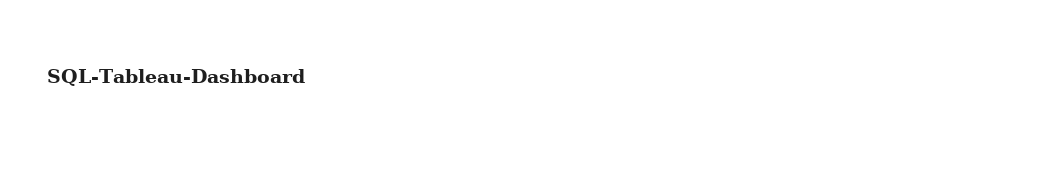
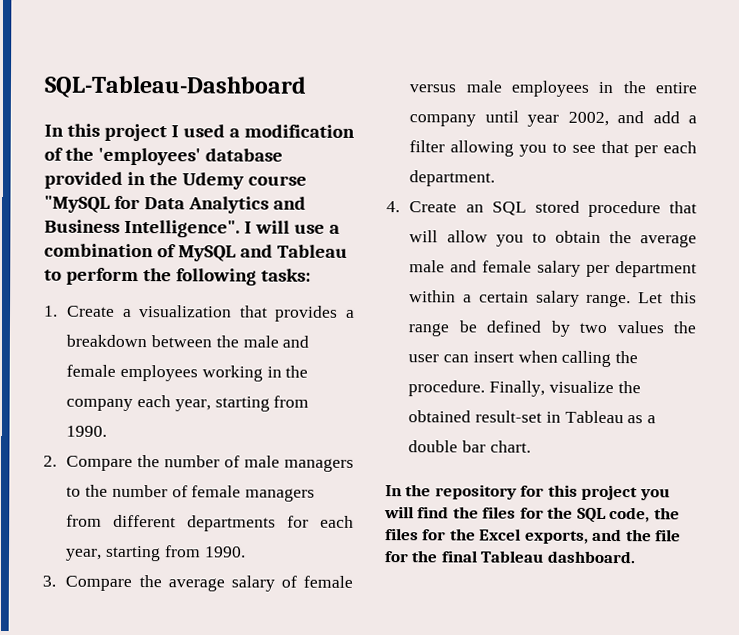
(305, 77) none -> [44,123,355,142] [44,147,283,166] [44,171,307,190] [44,195,306,214] [44,219,340,238] [44,243,348,262] [44,267,311,286] [44,305,355,322] [66,334,310,348] [66,364,309,382] [66,395,310,412] [66,425,108,437] [43,455,354,472] [66,484,316,502] [66,514,355,532] [65,545,246,562] [42,575,353,592] [409,80,697,97] [409,110,697,127] [409,140,697,158] [409,170,496,187] [386,200,697,218] [409,230,697,248] [409,260,697,278] [409,290,697,308] [408,320,696,337] [408,350,639,368] [408,380,641,397] [408,410,657,424] [408,440,531,453] [385,484,670,501] [384,506,680,523] [385,528,682,544] [384,550,636,564] // In this project I used a modification of the 'employees' database provided in the Udemy course "MySQL for Data Analytics and Business Intelligence". I will use a combination of MySQL and Tableau to perform the following tasks: // 1. Create a visualization that provides a breakdown between the male and female employees working in the company each year, starting from 1990. // 2. Compare the number of male managers to the number of female managers from different departments for each year, starting from 1990. // 3. Compare the average salary of female versus male employees in the entire company until year 2002, and add a filter allowing you to see that per each department. // 4. Create an SQL stored procedure that will allow you to obtain the average male and female salary per department within a certain salary range. Let this range be defined by two values the user can insert when calling the procedure. Finally, visualize the obtained result-set in Tableau as a double bar chart. // In the repository for this project you will find the files for the SQL code, the files for the Excel exports, and the file for the final Tableau dashboard.

